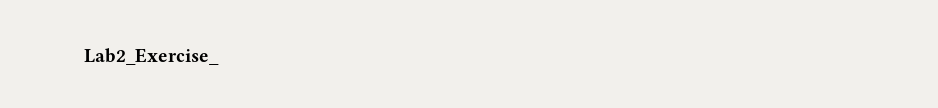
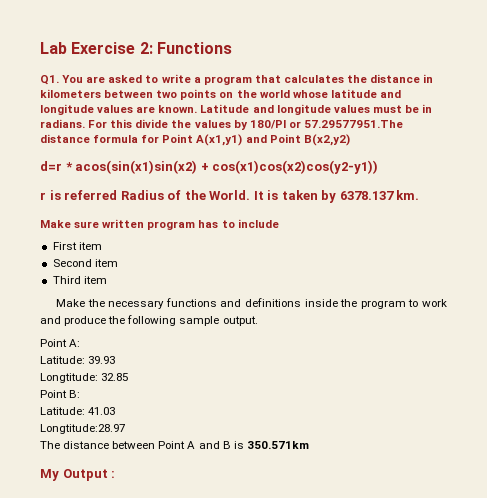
[84,48,219,65] Lab2_Exercise_ -> [40,42,232,54] [40,74,434,85] [40,89,401,100] [40,104,433,115] [40,119,403,130] [40,134,350,146] [40,160,379,174] [40,190,420,203] [40,219,279,230] [52,242,102,250] [52,259,118,267] [52,276,107,284] [56,298,447,309] [40,315,258,326] [40,339,81,347] [40,356,116,364] [40,373,129,383] [40,390,81,398] [40,407,116,415] [40,424,125,434] [40,441,309,449] [40,469,116,481] Lab Exercise 2: Functions // Q1. You are asked to write a program that calculates the distance in kilometers between two points on the world whose latitude and longitude values are known. Latitude and longitude values must be in radians. For this divide the values by 180/PI or 57.29577951.The distance formula for Point A(x1,y1) and Point B(x2,y2) // d=r * acos(sin(x1)sin(x2) + cos(x1)cos(x2)cos(y2-y1)) // r is referred Radius of the World. It is taken by 6378.137 km. // Make sure written program has to include // First item // Second item // Third item // Make the necessary functions and definitions inside the program to work and produce the following sample output. // Point A: // Latitude: 39.93 // Longtitude: 32.85 // Point B: // Latitude: 41.03 // Longtitude:28.97 // The distance between Point A and B is 350.571km // My Output :

